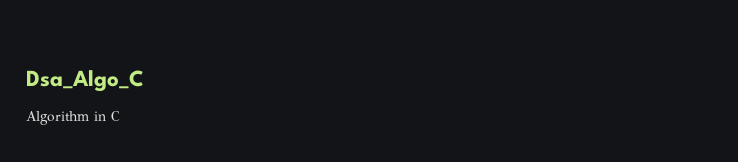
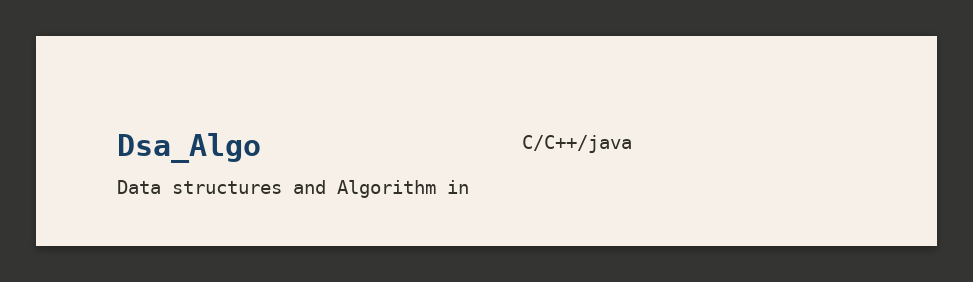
[26,70,144,92] Dsa_Algo_C // -> [117,133,261,163] [117,180,326,194] Dsa_Algo // Data structures and
[111,111,120,121] C -> [522,135,632,153] C/C++/java

